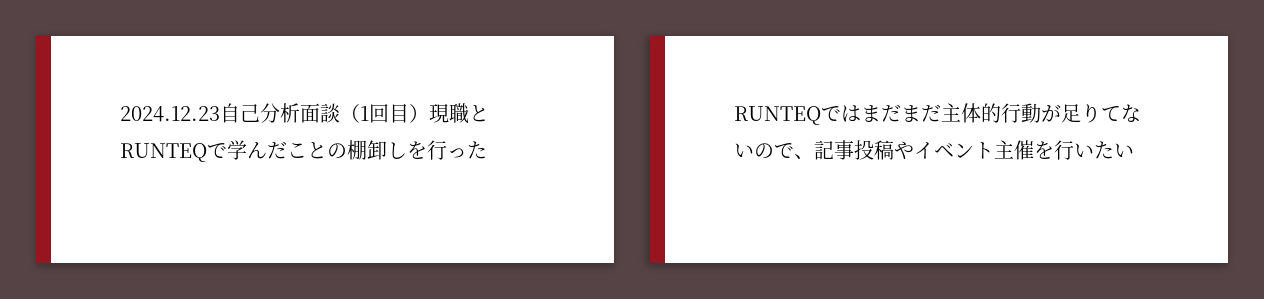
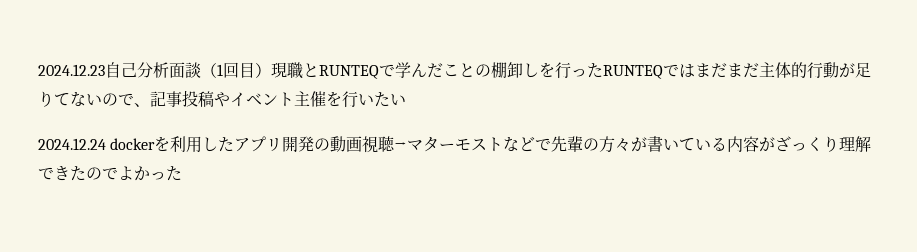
(1134, 150) none -> [38,136,872,153] [38,166,182,181] // 2024.12.24 dockerを利用したアプリ開発の動画視聴→マターモストなどで先輩の方々が書いている内容がざっくり理解できたのでよかった

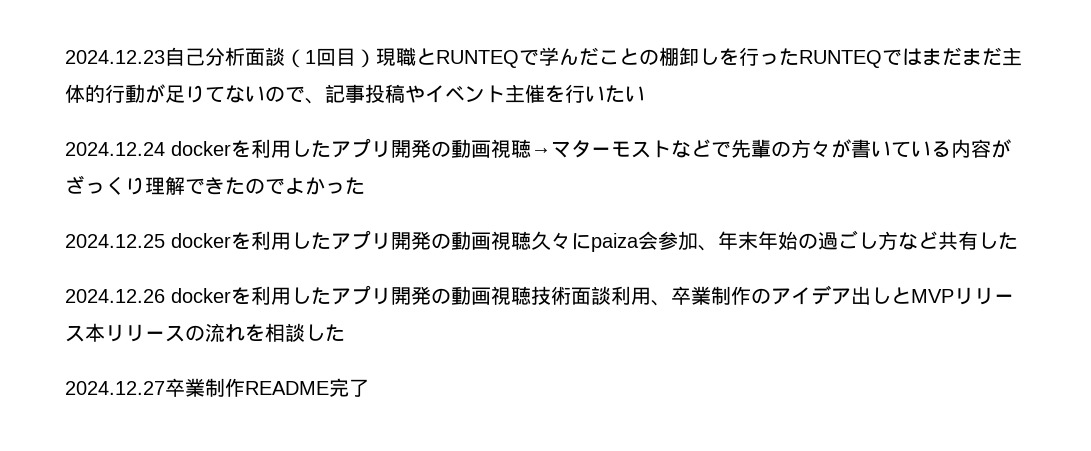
(182, 173) none -> [65,230,1018,252] [65,285,1014,306] [65,323,345,342] [65,378,369,397] // 2024.12.25 dockerを利用したアプリ開発の動画視聴久々にpaiza会参加、年末年始の過ごし方など共有した // 2024.12.26 dockerを利用したアプリ開発の動画視聴技術面談利用、卒業制作のアイデア出しとMVPリリース本リリースの流れを相談した // 2024.12.27卒業制作README完了

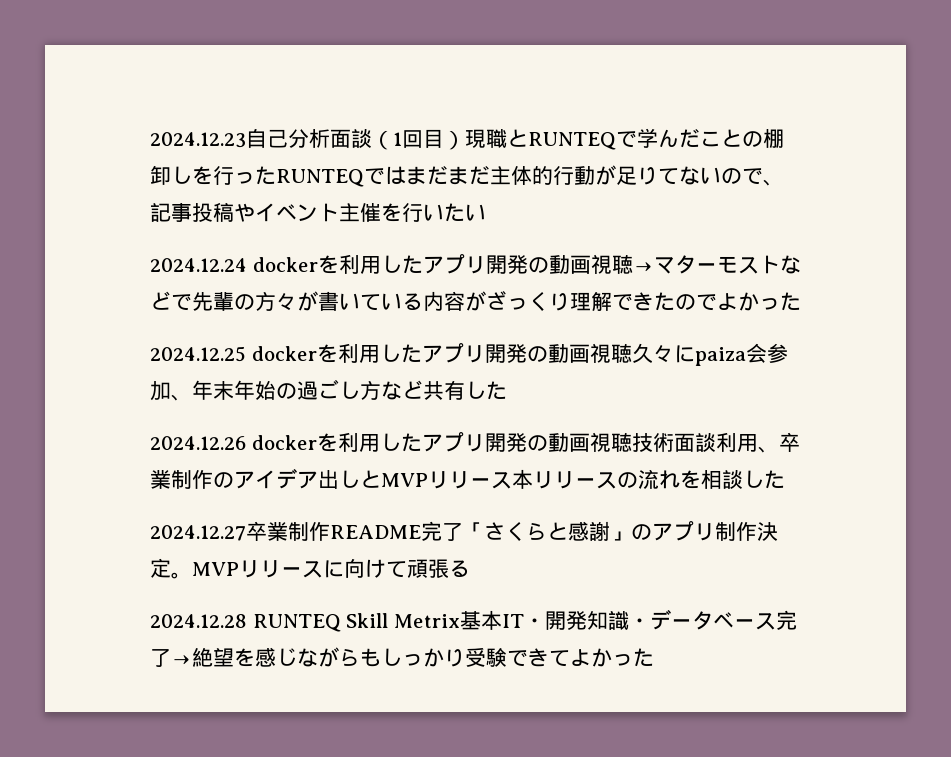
(369, 388) none -> [463,521,778,541] [150,558,470,579] [150,609,797,632] [150,647,654,667] 「さくらと感謝」のアプリ制作決定。MVPリリースに向けて頑張る // 2024.12.28 RUNTEQ Skill Metrix基本IT・開発知識・データベース完了→絶望を感じながらもしっかり受験できてよかった

